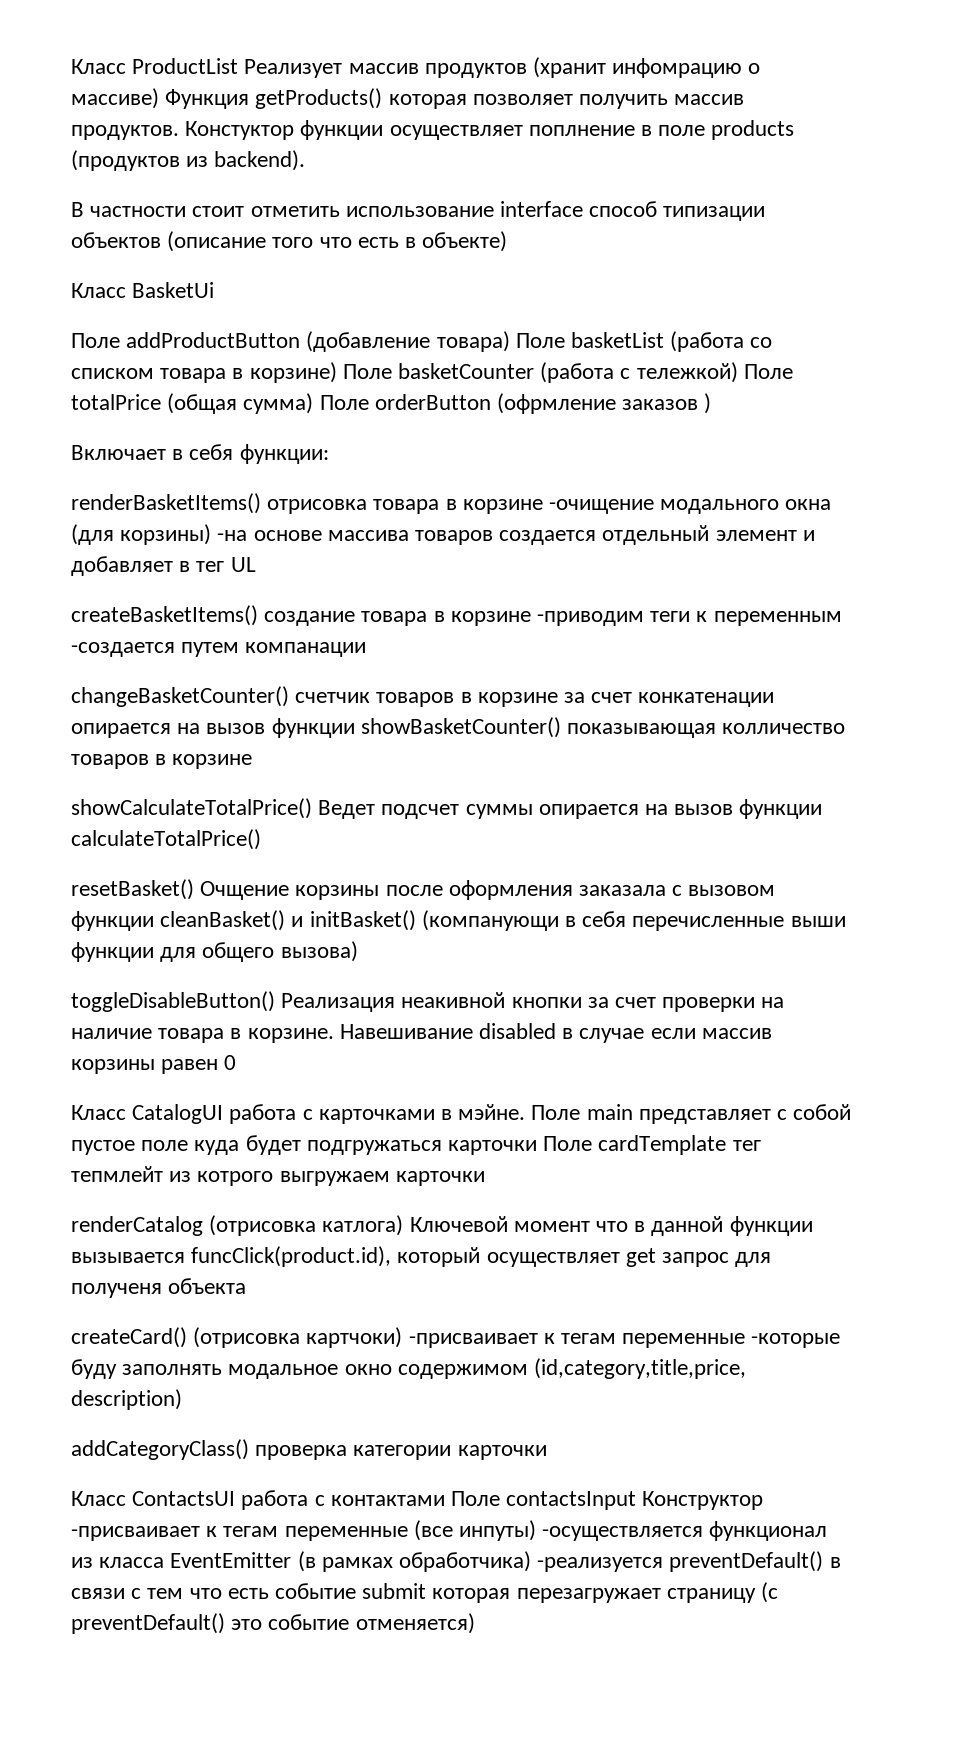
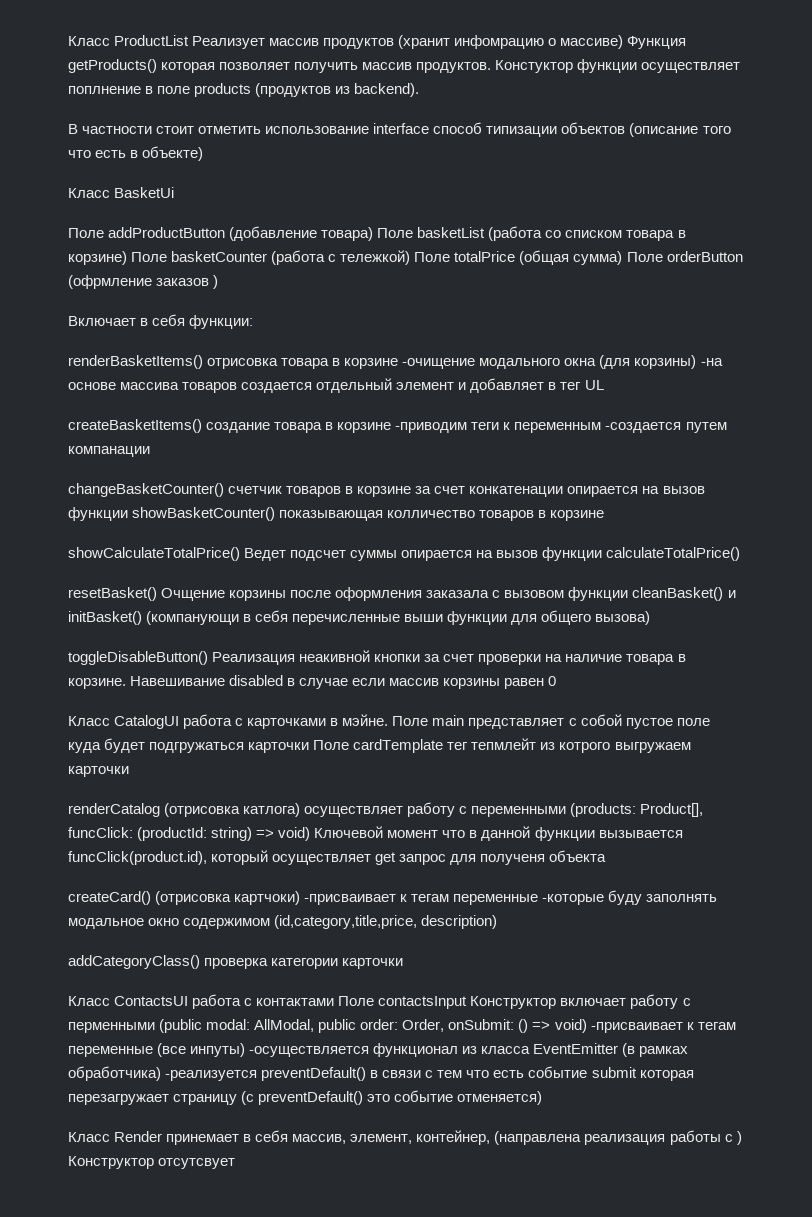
(404, 1225) none -> [304,802,704,817] [68,827,311,841] осуществляет работу с переменными (products: Product[], funcClick: (productId: string) => void)
(764, 1500) none -> [560,994,691,1009] [68,1019,587,1033] включает работу с перменными (public modal: AllModal, public order: Order, onSubmit: () => void)
(475, 1623) none -> [68,1130,742,1145] [68,1156,236,1169] // Класс Render принемает в себя массив, элемент, контейнер, (направлена реализация работы с ) Конструктор отсутсвует

